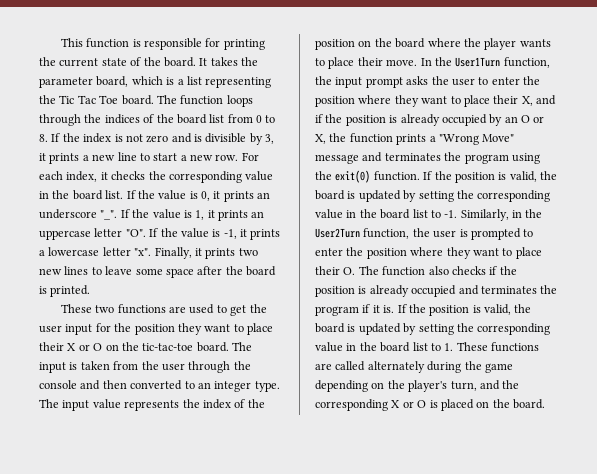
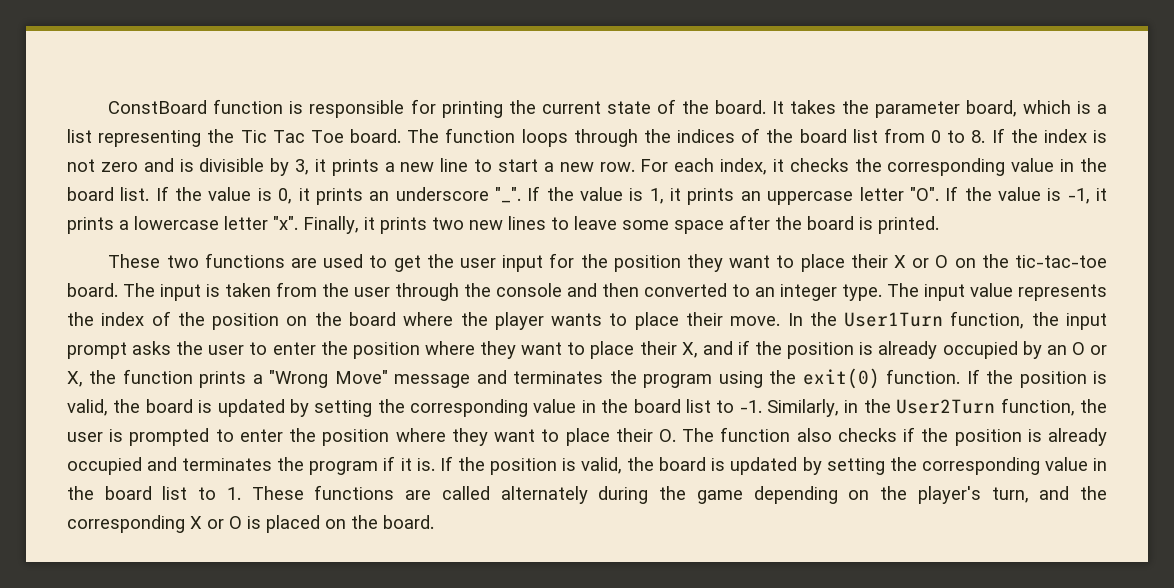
[60,38,83,47] This -> [108,100,208,114] ConstBoard

